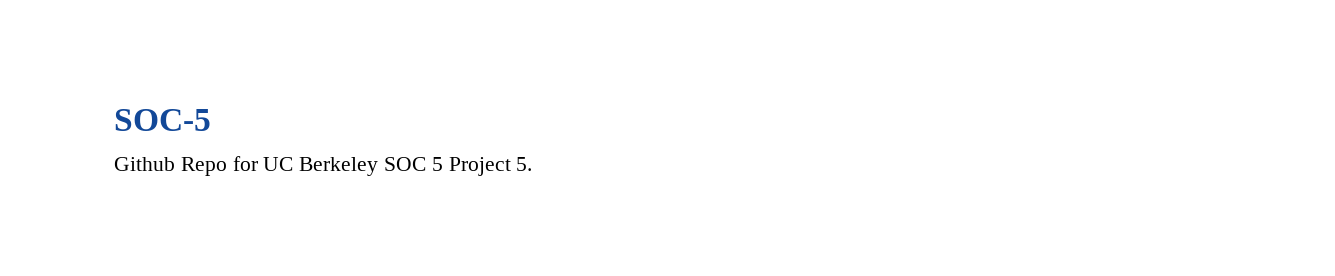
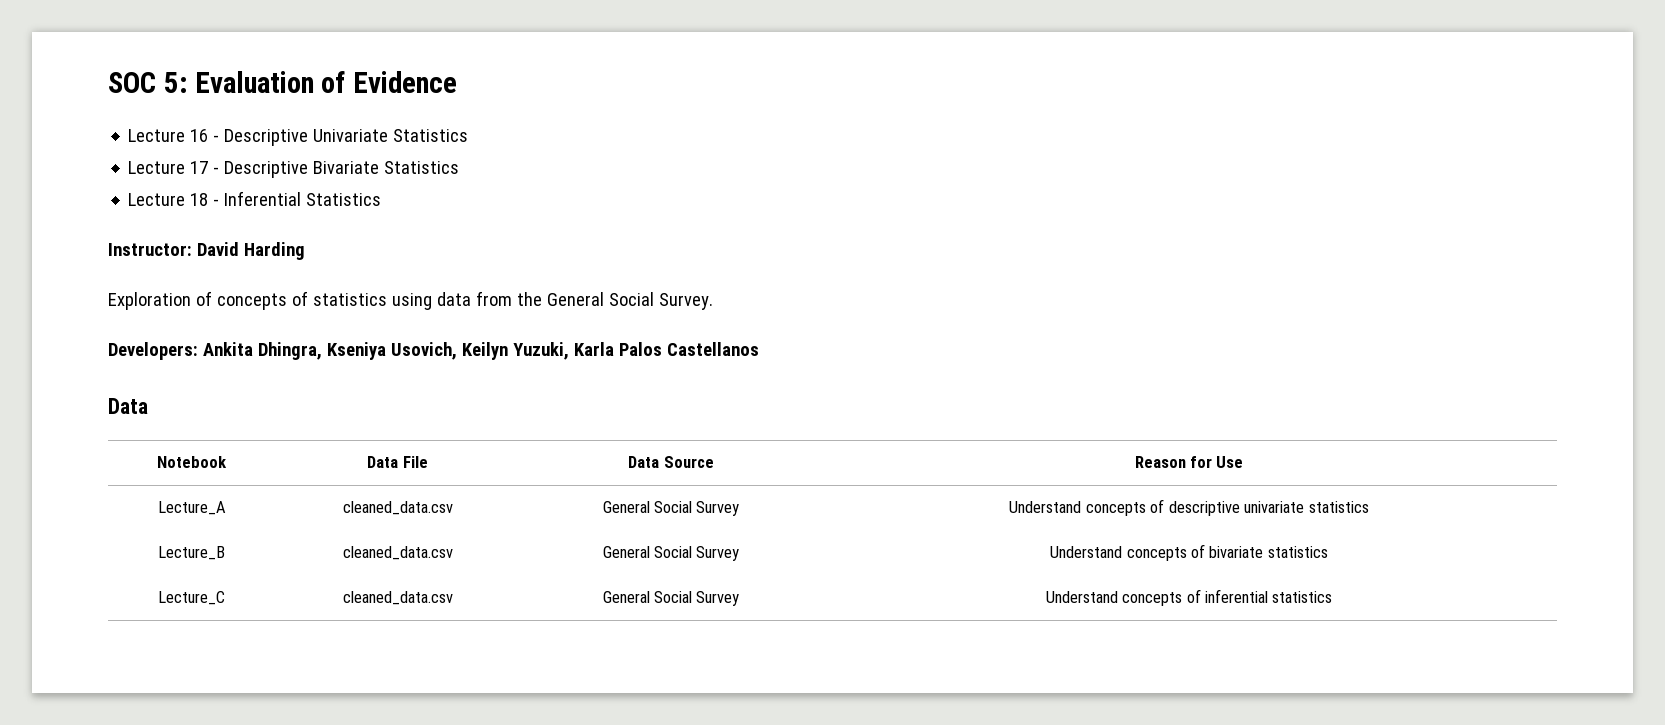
[114,109,211,131] [114,156,533,176] SOC-5 // Github Repo for UC Berkeley SOC 5 Project 5. -> [108,71,458,93] [128,129,469,146] [128,161,460,178] [128,191,382,206] [108,242,305,260] [108,291,713,310] [108,342,759,360] [108,398,148,414] [157,456,227,468] [367,456,428,468] [628,456,714,468] [1134,456,1244,468] [157,501,226,515] [342,501,453,515] [602,501,740,516] [1009,499,1369,516] [158,546,225,560] [342,546,453,560] [602,546,740,561] [1050,544,1328,561] [158,591,225,605] [342,591,453,605] [602,591,740,606] [1045,589,1333,606] SOC 5: Evaluation of Evidence // Lecture 16 - Descriptive Univariate Statistics // Lecture 17 - Descriptive Bivariate Statistics // Lecture 18 - Inferential Statistics // Instructor: David Harding // Exploration of concepts of statistics using data from the General Social Survey. // Developers: Ankita Dhingra, Kseniya Usovich, Keilyn Yuzuki, Karla Palos Castellanos // Data // Notebook | Data File | Data Source | Reason for Use // Lecture_A | cleaned_data.csv | General Social Survey | Understand concepts of descriptive univariate statistics // Lecture_B | cleaned_data.csv | General Social Survey | Understand concepts of bivariate statistics // Lecture_C | cleaned_data.csv | General Social Survey | Understand concepts of inferential statistics

